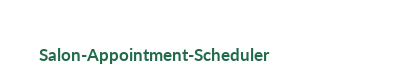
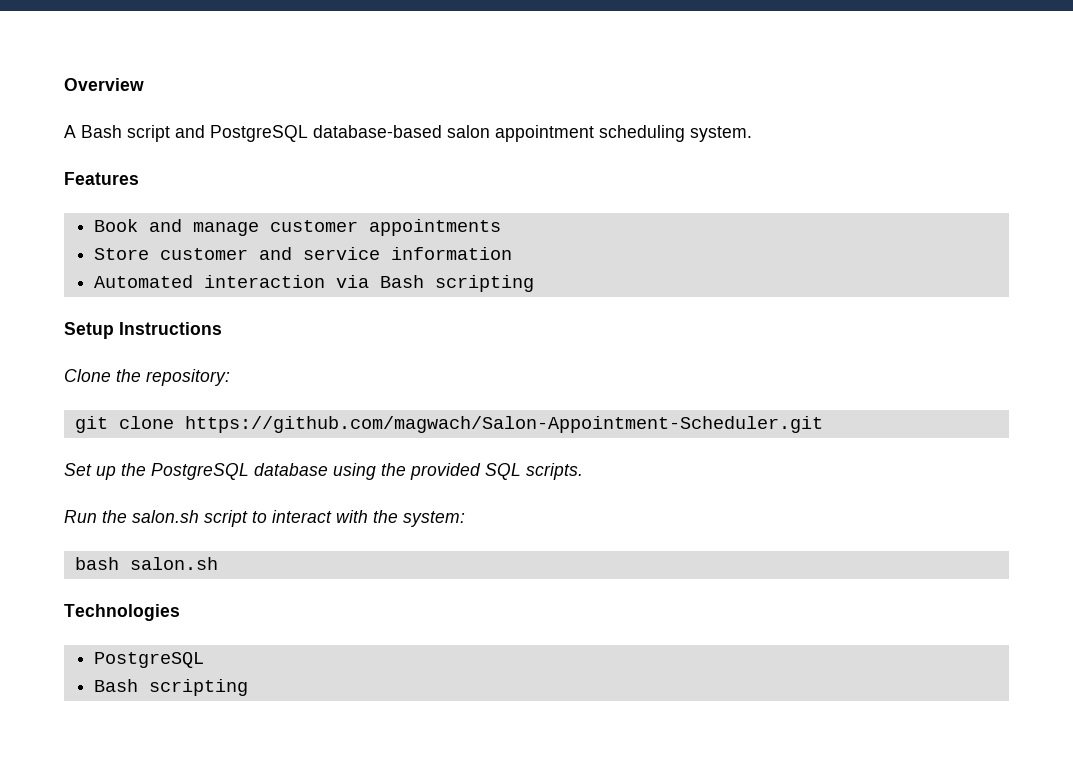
[39,48,270,64] Salon-Appointment-Scheduler -> [64,78,144,91] [64,125,752,142] [64,172,139,185] [93,219,501,236] [93,247,512,260] [93,275,534,292] [64,322,222,339] [64,369,230,386] [74,416,823,433] [64,463,583,480] [64,510,465,527] [74,557,218,570] [64,604,180,621] [93,652,204,668] [93,679,248,696] Overview // A Bash script and PostgreSQL database-based salon appointment scheduling system. // Features // Book and manage customer appointments // Store customer and service information // Automated interaction via Bash scripting // Setup Instructions // Clone the repository: // git clone https://github.com/magwach/Salon-Appointment-Scheduler.git // Set up the PostgreSQL database using the provided SQL scripts. // Run the salon.sh script to interact with the system: // bash salon.sh // Technologies // PostgreSQL // Bash scripting

